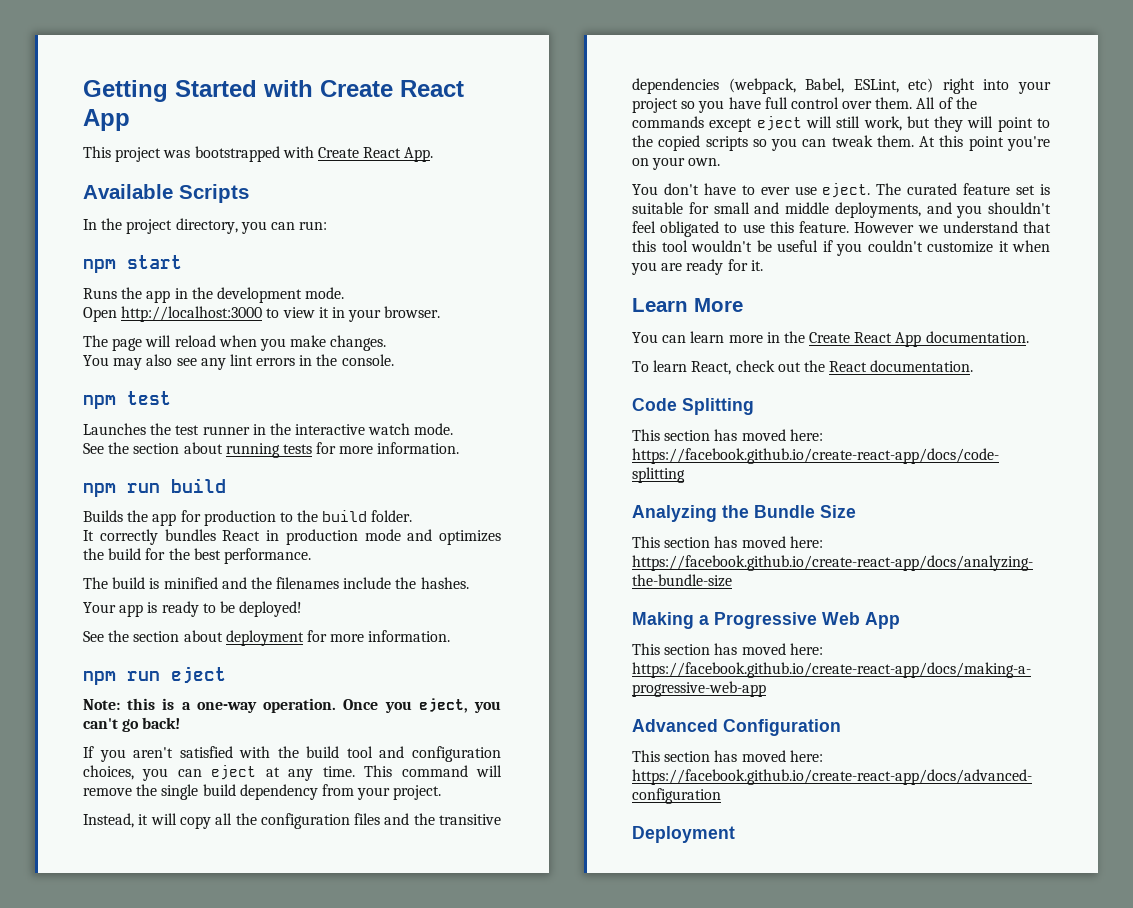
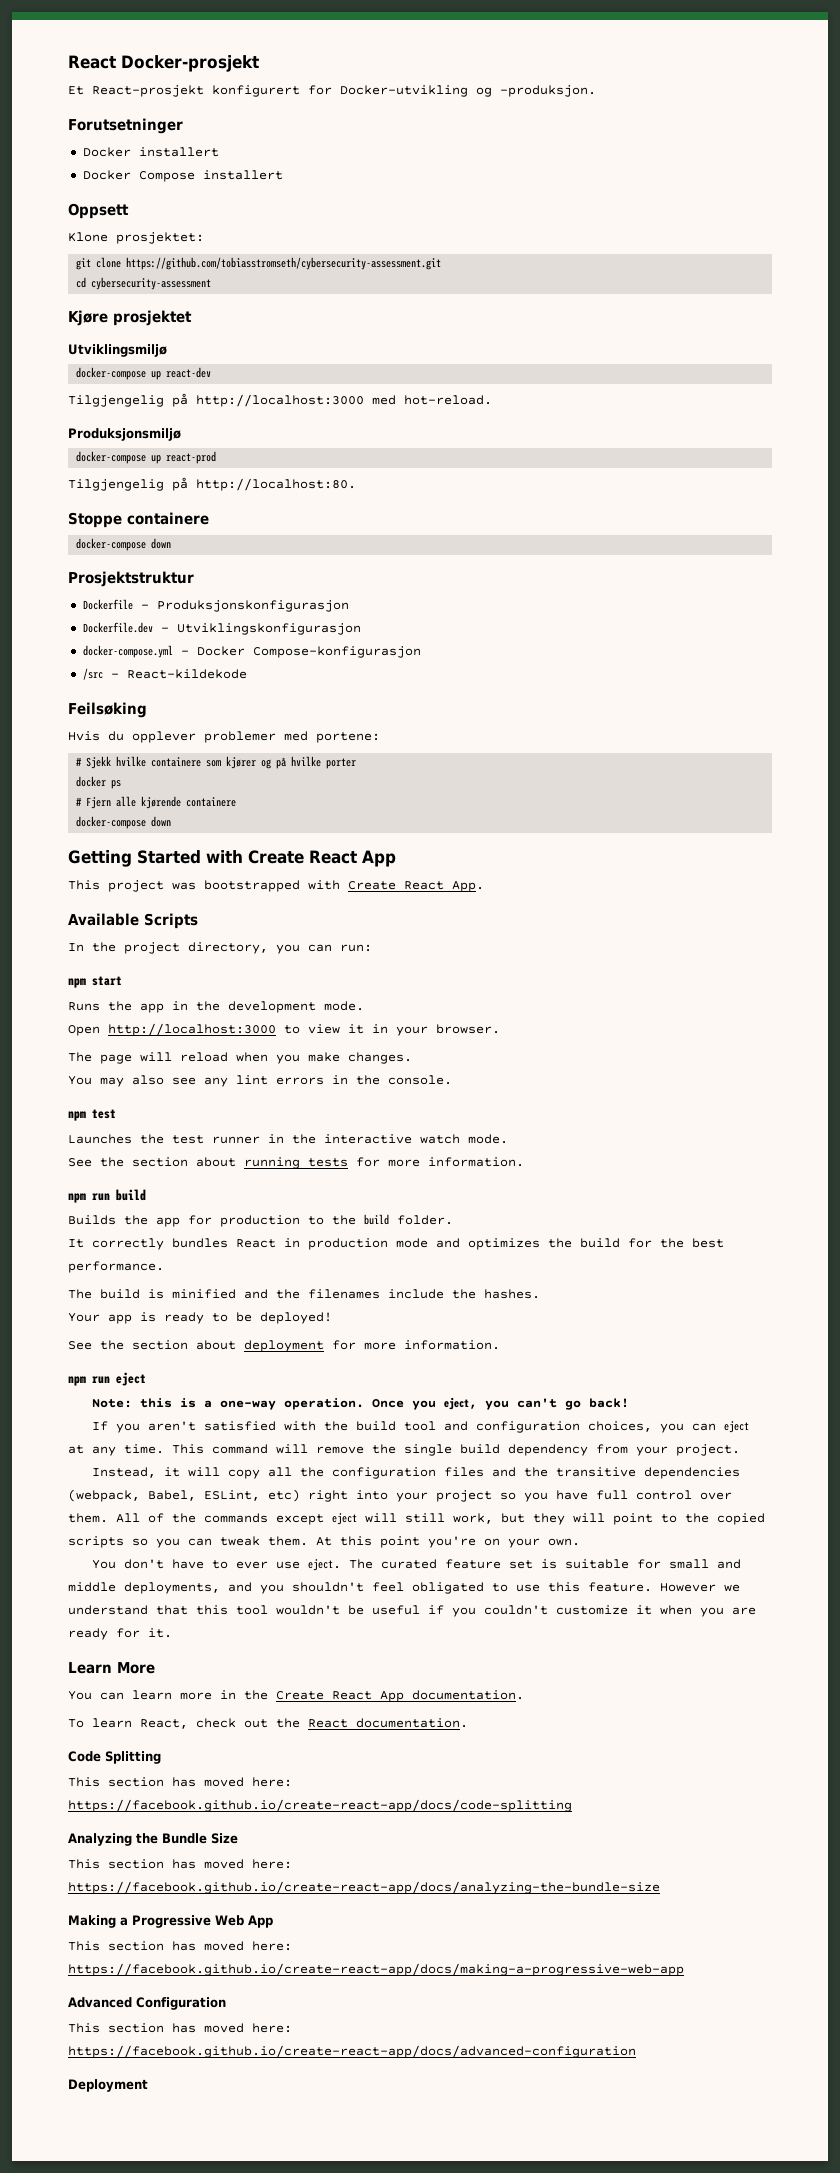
(83, 91) none -> [68,55,259,72] [68,85,596,97] [68,118,183,134] [82,147,219,157] [82,170,283,182] [68,203,129,219] [68,232,204,244] [76,257,442,270] [76,277,212,290] [68,310,192,326] [68,344,167,357] [76,367,212,380] [68,393,492,407] [68,428,181,441] [76,451,217,464] [68,477,356,491] [68,512,209,528] [76,538,172,551] [68,571,194,587] [82,599,349,612] [82,622,361,635] [82,645,421,658] [82,668,247,680] [68,702,147,718] [68,731,380,743] [76,756,357,769] [76,776,122,789] [76,796,237,809] [76,816,172,829] React Docker-prosjekt // Et React-prosjekt konfigurert for Docker-utvikling og -produksjon. // Forutsetninger // Docker installert // Docker Compose installert // Oppsett // Klone prosjektet: // git clone https://github.com/tobiasstromseth/cybersecurity-assessment.git // cd cybersecurity-assessment // Kjøre prosjektet // Utviklingsmiljø // docker-compose up react-dev // Tilgjengelig på http://localhost:3000 med hot-reload. // Produksjonsmiljø // docker-compose up react-prod // Tilgjengelig på http://localhost:80. // Stoppe containere // docker-compose down // Prosjektstruktur // Dockerfile - Produksjonskonfigurasjon // Dockerfile.dev - Utviklingskonfigurasjon // docker-compose.yml - Docker Compose-konfigurasjon // /src - React-kildekode // Feilsøking // Hvis du opplever problemer med portene: // # Sjekk hvilke containere som kjører og på hvilke porter // docker ps // # Fjern alle kjørende containere // docker-compose down //

